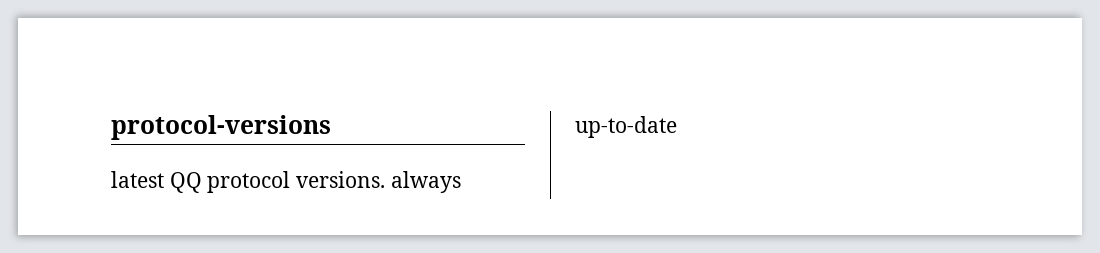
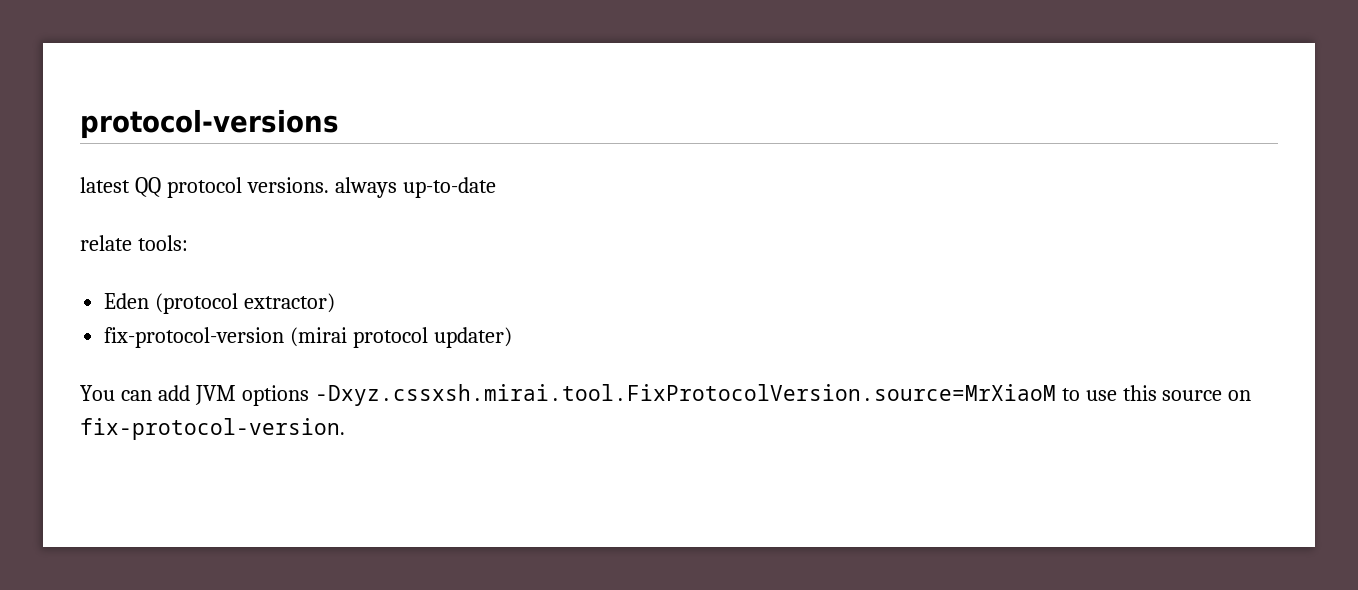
(677, 127) none -> [80,235,188,251] [104,293,336,314] [104,327,513,348] [80,384,1252,406] [80,418,345,440] // relate tools: // Eden (protocol extractor) // fix-protocol-version (mirai protocol updater) // You can add JVM options -Dxyz.cssxsh.mirai.tool.FixProtocolVersion.source=MrXiaoM to use this source on fix-protocol-version.

